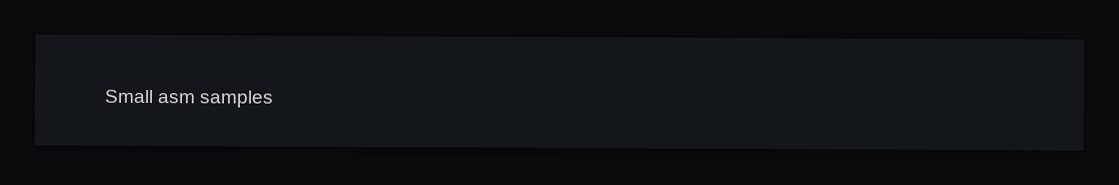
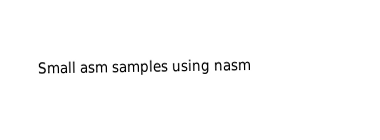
(275, 99) none -> [171,58,252,76] using nasm

